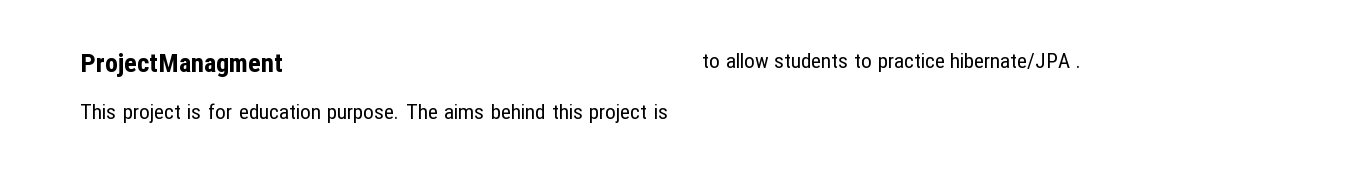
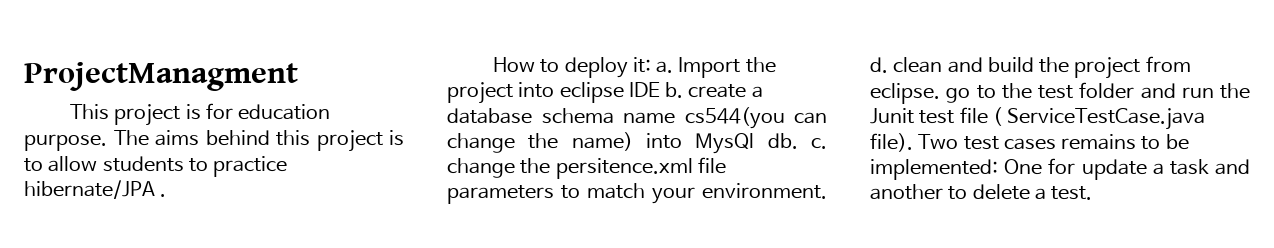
(1082, 66) none -> [493,57,776,78] [447,82,763,104] [447,107,828,129] [447,132,827,154] [447,157,726,179] [447,183,827,204] [870,56,1191,79] [870,82,1250,104] [870,107,1206,130] [870,133,1189,152] [870,158,1251,180] [870,184,1093,200] // How to deploy it: a. Import the project into eclipse IDE b. create a database schema name cs544(you can change the name) into MysQl db. c. change the persitence.xml file parameters to match your environment. d. clean and build the project from eclipse. go to the test folder and run the Junit test file ( ServiceTestCase.java file). Two test cases remains to be implemented: One for update a task and another to delete a test.

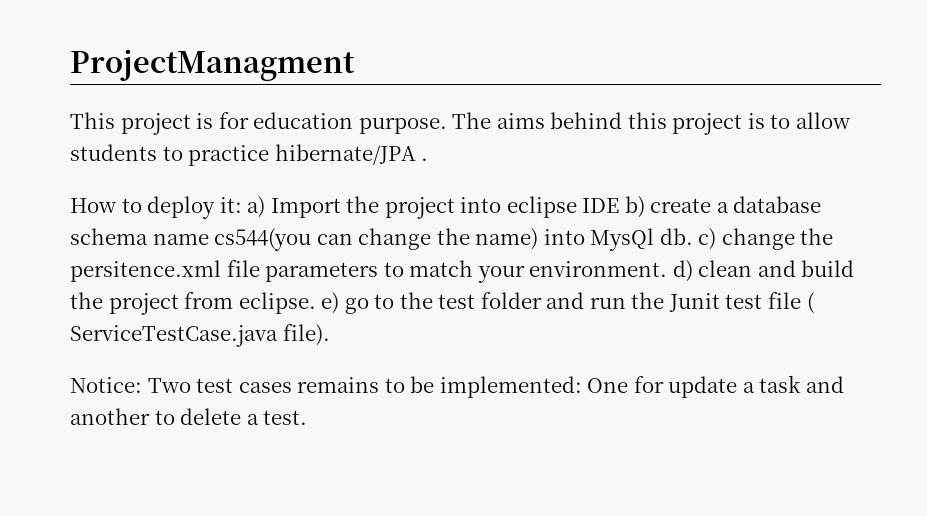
[656,61,674,73] a. -> [247,196,266,218] a)
[665,82,684,98] b. -> [624,196,645,218] b)
[811,138,827,149] c. -> [698,228,717,250] c)
[870,57,888,73] d. -> [672,260,693,282] d)
(940, 93) none -> [321,292,340,314] e)
(913, 142) none -> [70,377,142,393] // Notice:

